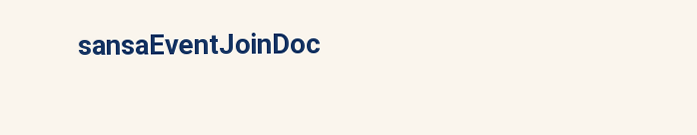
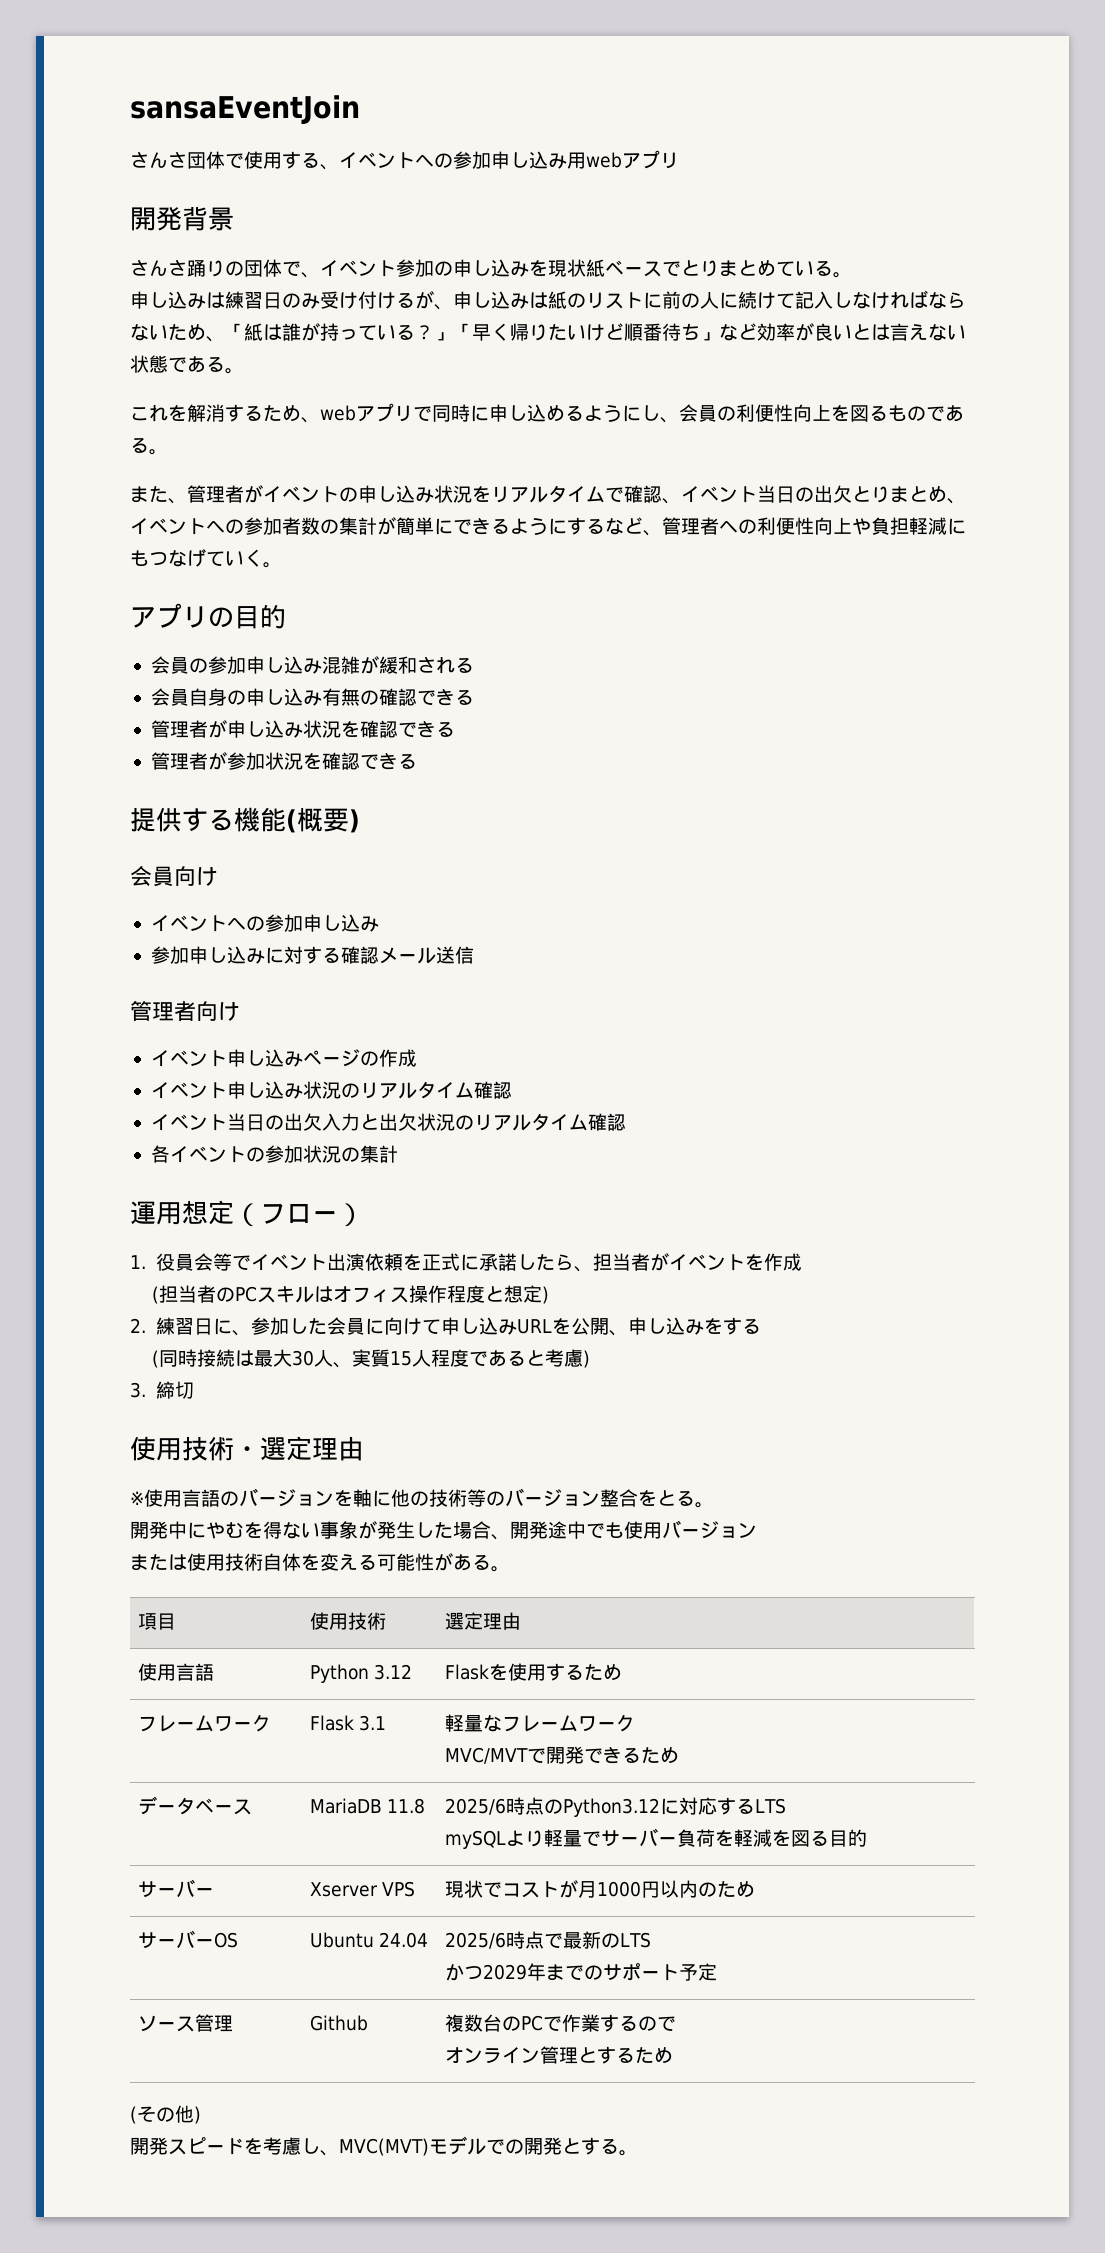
[77,32,321,55] sansaEventJoinDoc -> [130,95,360,124] [130,150,679,170] [130,206,234,231] [130,259,852,278] [130,290,966,310] [130,323,966,342] [130,355,244,374] [130,403,964,423] [130,437,168,455] [130,485,966,504] [130,517,966,536] [130,549,282,568] [130,603,286,629] [150,656,474,674] [150,688,474,706] [150,720,455,738] [150,752,417,770] [130,807,360,833] [130,866,218,887] [150,914,379,932] [150,946,474,964] [130,1001,240,1022] [150,1049,417,1067] [150,1081,512,1099] [150,1113,626,1131] [150,1145,398,1163] [130,1200,364,1227] [130,1253,802,1272] [152,1285,550,1304] [130,1317,761,1336] [152,1349,591,1368] [130,1381,194,1399] [130,1436,364,1461] [130,1488,714,1508] [130,1520,757,1540] [130,1553,510,1572] [137,1613,176,1630] [309,1612,386,1630] [444,1612,521,1630] [137,1663,214,1681] [309,1664,412,1683] [444,1663,622,1681] [137,1714,271,1732] [309,1715,386,1731] [444,1714,635,1732] [444,1746,679,1764] [137,1796,252,1815] [309,1798,425,1814] [444,1797,786,1817] [444,1828,867,1849] [137,1879,214,1898] [309,1881,415,1897] [444,1880,755,1898] [137,1930,238,1949] [309,1932,428,1948] [444,1931,651,1949] [444,1963,717,1981] [137,2014,233,2032] [309,2015,368,2031] [444,2014,676,2032] [444,2046,673,2064] [130,2105,201,2124] [130,2136,638,2156] sansaEventJoin // さんさ団体で使用する、イベントへの参加申し込み用webアプリ // 開発背景 // さんさ踊りの団体で、イベント参加の申し込みを現状紙ベースでとりまとめている。 // 申し込みは練習日のみ受け付けるが、申し込みは紙のリストに前の人に続けて記入しなければならないため、「紙は誰が持っている？」「早く帰りたいけど順番待ち」など効率が良いとは言えない状態である。 // これを解消するため、webアプリで同時に申し込めるようにし、会員の利便性向上を図るものである。 // また、管理者がイベントの申し込み状況をリアルタイムで確認、イベント当日の出欠とりまとめ、イベントへの参加者数の集計が簡単にできるようにするなど、管理者への利便性向上や負担軽減にもつなげていく。 // アプリの目的 // 会員の参加申し込み混雑が緩和される // 会員自身の申し込み有無の確認できる // 管理者が申し込み状況を確認できる // 管理者が参加状況を確認できる // 提供する機能(概要) // 会員向け // イベントへの参加申し込み // 参加申し込みに対する確認メール送信 // 管理者向け // イベント申し込みページの作成 // イベント申し込み状況のリアルタイム確認 // イベント当日の出欠入力と出欠状況のリアルタイム確認 // 各イベントの参加状況の集計 // 運用想定（フロー） // 1.役員会等でイベント出演依頼を正式に承諾したら、担当者がイベントを作成 // (担当者のPCスキルはオフィス操作程度と想定) // 2.練習日に、参加した会員に向けて申し込みURLを公開、申し込みをする // (同時接続は最大30人、実質15人程度であると考慮) // 3.締切 // 使用技術・選定理由 // ※使用言語のバージョンを軸に他の技術等のバージョン整合をとる。 // 開発中にやむを得ない事象が発生した場合、開発途中でも使用バージョン // または使用技術自体を変える可能性がある。 // 項目 | 使用技術 | 選定理由 // 使用言語 | Python 3.12 | Flaskを使用するため // フレームワーク | Flask 3.1 | 軽量なフレームワーク // MVC/MVTで開発できるため // データベース | MariaDB 11.8 | 2025/6時点のPython3.12に対応するLTS // mySQLより軽量でサーバー負荷を軽減を図る目的 // サーバー | Xserver VPS | 現状でコストが月1000円以内のため // サーバーOS | Ubuntu 24.04 | 2025/6時点で最新のLTS // かつ2029年までのサポート予定 // ソース管理 | Github | 複数台のPCで作業するので // オンライン管理とするため // (その他) // 開発スピードを考慮し、MVC(MVT)モデルでの開発とする。

